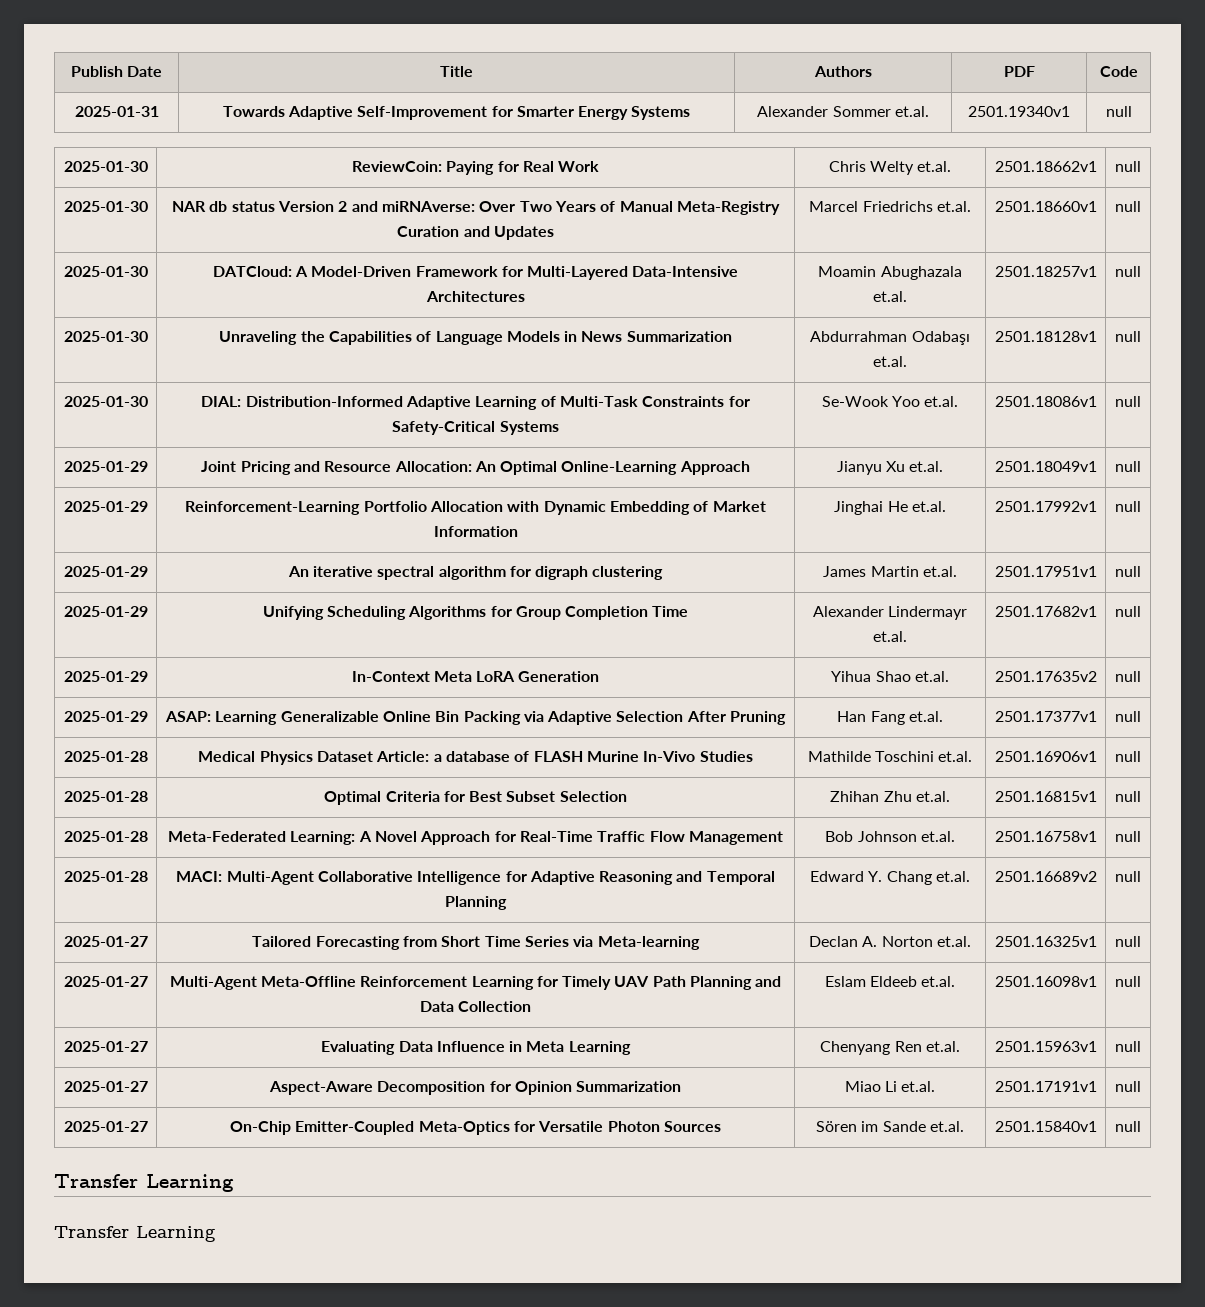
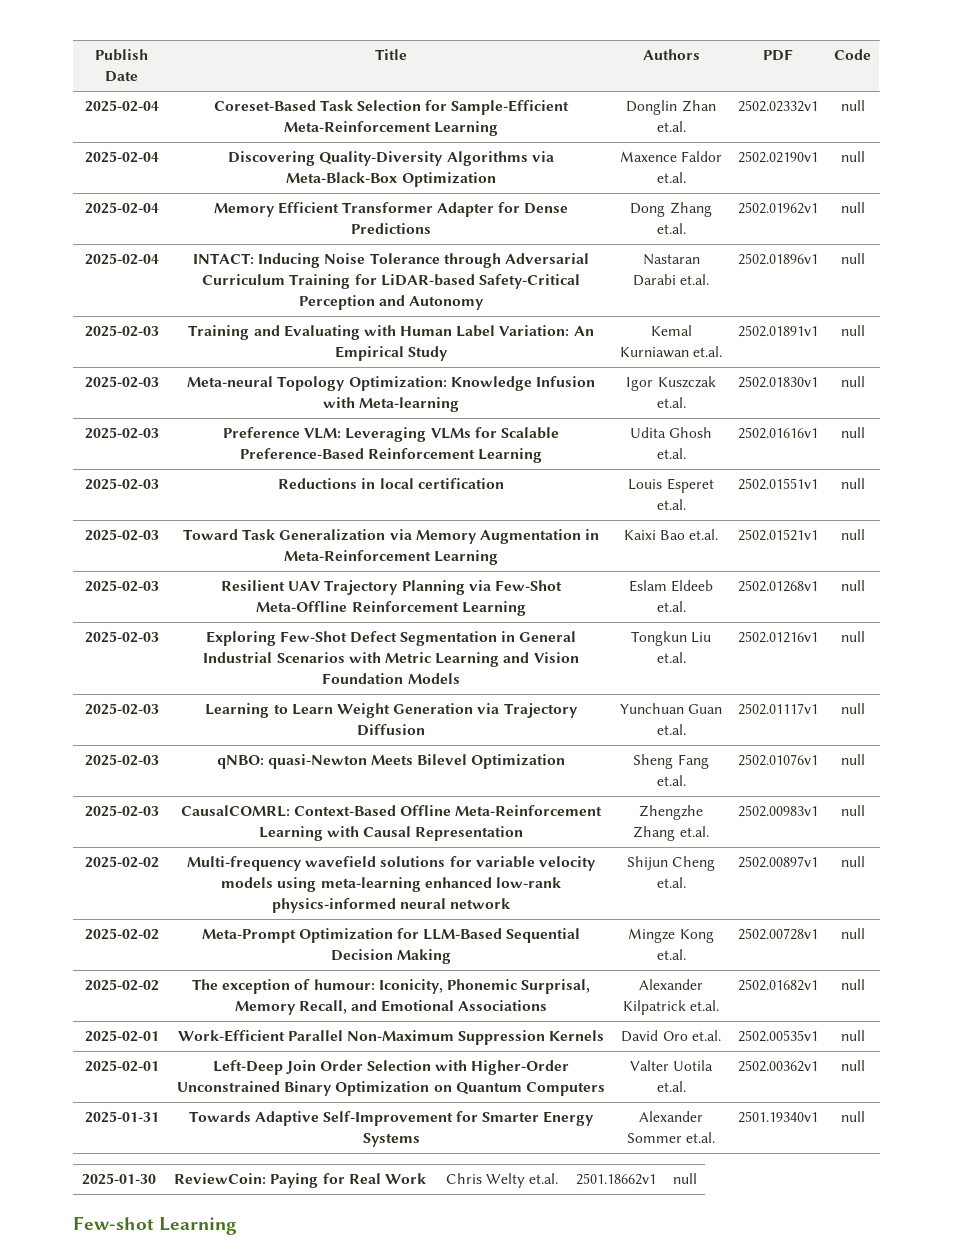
(1138, 71) none -> [84,100,159,112] [213,100,570,115] [283,121,499,136] [626,100,716,115] [656,121,686,132] [737,100,818,112] [840,100,865,111] [84,151,159,163] [228,151,554,166] [286,172,496,187] [619,151,723,162] [656,172,686,183] [737,151,818,163] [840,151,865,162] [84,202,159,214] [213,202,569,217] [351,223,431,234] [630,202,712,217] [656,223,686,234] [737,202,818,214] [840,202,865,213] [84,253,159,265] [193,253,589,268] [202,274,580,289] [298,295,485,310] [642,254,700,265] [632,274,710,286] [737,253,818,265] [840,253,865,264] [84,325,159,337] [188,325,594,340] [334,346,449,361] [650,325,692,336] [619,346,723,358] [737,325,818,337] [840,325,865,336] [84,376,159,388] [187,376,595,391] [322,397,460,412] [626,376,716,391] [656,397,686,408] [737,376,818,388] [840,376,865,387] [84,427,159,439] [223,427,559,442] [239,448,543,463] [629,427,713,438] [656,448,686,459] [737,427,818,439] [840,427,865,438] [84,478,159,490] [278,478,504,489] [628,478,714,493] [656,499,686,510] [737,478,818,490] [840,478,865,489] [84,529,159,541] [182,529,600,544] [283,550,499,565] [623,529,719,540] [737,529,818,541] [840,529,865,540] [84,580,159,592] [221,580,562,595] [256,601,526,616] [628,580,714,592] [656,601,686,612] [737,580,818,592] [840,580,865,591] [84,631,159,643] [205,631,577,646] [203,652,579,667] [322,673,460,684] [630,631,712,646] [656,652,686,663] [737,631,818,643] [840,631,865,642] [84,703,159,715] [205,703,578,718] [357,724,425,736] [619,703,723,714] [656,724,686,735] [737,703,818,715] [840,703,865,714] [84,754,159,766] [216,754,566,769] [633,754,709,769] [656,775,686,786] [737,754,818,766] [840,754,865,765] [84,805,159,817] [180,805,603,817] [258,826,524,841] [639,805,703,820] [633,826,709,841] [737,805,818,817] [840,805,865,816] [84,856,159,868] [187,856,596,871] [221,877,561,892] [271,898,511,913] [626,856,716,871] [656,877,686,888] [737,856,818,868] [840,856,865,867] [84,928,159,940] [201,928,581,943] [330,949,452,964] [628,928,714,943] [656,949,686,960] [737,928,818,940] [840,928,865,939] [84,979,159,991] [191,979,591,994] [234,1000,548,1015] [639,979,703,990] [622,1000,720,1015] [737,979,818,991] [840,979,865,990] [84,1030,159,1042] [177,1030,605,1045] [621,1030,721,1042] [737,1030,818,1042] [840,1030,865,1041] [84,1060,159,1072] [212,1060,570,1075] [177,1081,605,1096] [629,1060,714,1071] [656,1081,686,1092] [737,1060,818,1072] [840,1060,865,1071] // 2025-02-04 | Coreset-Based Task Selection for Sample-Efficient Meta-Reinforcement Learning | Donglin Zhan et.al. | 2502.02332v1 | null // 2025-02-04 | Discovering Quality-Diversity Algorithms via Meta-Black-Box Optimization | Maxence Faldor et.al. | 2502.02190v1 | null // 2025-02-04 | Memory Efficient Transformer Adapter for Dense Predictions | Dong Zhang et.al. | 2502.01962v1 | null // 2025-02-04 | INTACT: Inducing Noise Tolerance through Adversarial Curriculum Training for LiDAR-based Safety-Critical Perception and Autonomy | Nastaran Darabi et.al. | 2502.01896v1 | null // 2025-02-03 | Training and Evaluating with Human Label Variation: An Empirical Study | Kemal Kurniawan et.al. | 2502.01891v1 | null // 2025-02-03 | Meta-neural Topology Optimization: Knowledge Infusion with Meta-learning | Igor Kuszczak et.al. | 2502.01830v1 | null // 2025-02-03 | Preference VLM: Leveraging VLMs for Scalable Preference-Based Reinforcement Learning | Udita Ghosh et.al. | 2502.01616v1 | null // 2025-02-03 | Reductions in local certification | Louis Esperet et.al. | 2502.01551v1 | null // 2025-02-03 | Toward Task Generalization via Memory Augmentation in Meta-Reinforcement Learning | Kaixi Bao et.al. | 2502.01521v1 | null // 2025-02-03 | Resilient UAV Trajectory Planning via Few-Shot Meta-Offline Reinforcement Learning | Eslam Eldeeb et.al. | 2502.01268v1 | null // 2025-02-03 | Exploring Few-Shot Defect Segmentation in General Industrial Scenarios with Metric Learning and Vision Foundation Models | Tongkun Liu et.al. | 2502.01216v1 | null // 2025-02-03 | Learning to Learn Weight Generation via Trajectory Diffusion | Yunchuan Guan et.al. | 2502.01117v1 | null // 2025-02-03 | qNBO: quasi-Newton Meets Bilevel Optimization | Sheng Fang et.al. | 2502.01076v1 | null // 2025-02-03 | CausalCOMRL: Context-Based Offline Meta-Reinforcement Learning with Causal Representation | Zhengzhe Zhang et.al. | 2502.00983v1 | null // 2025-02-02 | Multi-frequency wavefield solutions for variable velocity models using meta-learning enhanced low-rank physics-informed neural network | Shijun Cheng et.al. | 2502.00897v1 | null // 2025-02-02 | Meta-Prompt Optimization for LLM-Based Sequential Decision Making | Mingze Kong et.al. | 2502.00728v1 | null // 2025-02-02 | The exception of humour: Iconicity, Phonemic Surprisal, Memory Recall, and Emotional Associations | Alexander Kilpatrick et.al. | 2502.01682v1 | null // 2025-02-01 | Work-Efficient Parallel Non-Maximum Suppression Kernels | David Oro et.al. | 2502.00535v1 | null // 2025-02-01 | Left-Deep Join Order Selection with Higher-Order Unconstrained Binary Optimization on Quantum Computers | Valter Uotila et.al. | 2502.00362v1 | null
[63,201,148,212] [172,201,780,215] [397,226,554,240] [809,201,971,212] [994,201,1097,212] [1115,201,1141,212] [63,266,148,277] [212,266,739,280] [425,291,525,302] [818,266,962,280] [873,291,907,302] [994,266,1097,277] [1115,266,1141,277] [63,331,148,342] [219,331,732,345] [810,331,970,345] [873,356,907,367] [994,331,1097,342] [1115,331,1141,342] [63,396,148,407] [201,396,750,410] [392,421,559,435] [821,396,959,407] [994,396,1097,407] [1115,396,1141,407] [63,461,148,472] [201,461,750,475] [836,461,944,475] [994,461,1097,472] [1115,461,1141,472] [63,501,148,512] [185,501,766,515] [433,526,518,537] [834,501,946,515] [994,501,1097,512] [1115,501,1141,512] [63,566,148,577] [287,566,664,580] [823,566,957,577] [994,566,1097,577] [1115,566,1141,577] [63,606,148,617] [262,606,689,620] [812,606,968,620] [873,631,907,642] [994,606,1097,617] [1115,606,1141,617] [63,671,148,682] [351,671,600,682] [831,671,949,682] [994,671,1097,682] [1115,671,1141,682] [63,711,148,722] [164,711,787,725] [837,711,943,725] [994,711,1097,722] [1115,711,1141,722] [63,751,148,762] [198,751,753,765] [807,751,973,762] [994,751,1097,762] [1115,751,1141,762] [63,791,148,802] [324,791,627,805] [830,791,950,802] [994,791,1097,802] [1115,791,1141,802] [63,831,148,842] [168,831,783,845] [825,831,955,842] [994,831,1097,842] [1115,831,1141,842] [63,871,148,882] [176,871,775,885] [445,896,507,910] [810,871,970,885] [994,871,1097,882] [1115,871,1141,882] [63,936,148,947] [252,936,700,950] [809,936,971,947] [994,936,1097,947] [1115,936,1141,947] [63,976,148,987] [169,976,782,990] [419,1001,532,1012] [824,976,956,987] [994,976,1097,987] [1115,976,1141,987] [63,1041,148,1052] [321,1041,631,1055] [820,1041,960,1055] [994,1041,1097,1052] [1115,1041,1141,1052] [63,1081,148,1092] [268,1081,682,1095] [844,1081,936,1092] [994,1081,1097,1092] [1115,1081,1141,1092] [63,1121,148,1132] [230,1121,721,1135] [816,1121,964,1132] [994,1121,1097,1132] [1115,1121,1141,1132] [54,1174,234,1192] [54,1226,129,1238] // 2025-01-30 | NAR db status Version 2 and miRNAverse: Over Two Years of Manual Meta-Registry Curation and Updates | Marcel Friedrichs et.al. | 2501.18660v1 | null // 2025-01-30 | DATCloud: A Model-Driven Framework for Multi-Layered Data-Intensive Architectures | Moamin Abughazala et.al. | 2501.18257v1 | null // 2025-01-30 | Unraveling the Capabilities of Language Models in News Summarization | Abdurrahman Odabaşı et.al. | 2501.18128v1 | null // 2025-01-30 | DIAL: Distribution-Informed Adaptive Learning of Multi-Task Constraints for Safety-Critical Systems | Se-Wook Yoo et.al. | 2501.18086v1 | null // 2025-01-29 | Joint Pricing and Resource Allocation: An Optimal Online-Learning Approach | Jianyu Xu et.al. | 2501.18049v1 | null // 2025-01-29 | Reinforcement-Learning Portfolio Allocation with Dynamic Embedding of Market Information | Jinghai He et.al. | 2501.17992v1 | null // 2025-01-29 | An iterative spectral algorithm for digraph clustering | James Martin et.al. | 2501.17951v1 | null // 2025-01-29 | Unifying Scheduling Algorithms for Group Completion Time | Alexander Lindermayr et.al. | 2501.17682v1 | null // 2025-01-29 | In-Context Meta LoRA Generation | Yihua Shao et.al. | 2501.17635v2 | null // 2025-01-29 | ASAP: Learning Generalizable Online Bin Packing via Adaptive Selection After Pruning | Han Fang et.al. | 2501.17377v1 | null // 2025-01-28 | Medical Physics Dataset Article: a database of FLASH Murine In-Vivo Studies | Mathilde Toschini et.al. | 2501.16906v1 | null // 2025-01-28 | Optimal Criteria for Best Subset Selection | Zhihan Zhu et.al. | 2501.16815v1 | null // 2025-01-28 | Meta-Federated Learning: A Novel Approach for Real-Time Traffic Flow Management | Bob Johnson et.al. | 2501.16758v1 | null // 2025-01-28 | MACI: Multi-Agent Collaborative Intelligence for Adaptive Reasoning and Temporal Planning | Edward Y. Chang et.al. | 2501.16689v2 | null // 2025-01-27 | Tailored Forecasting from Short Time Series via Meta-learning | Declan A. Norton et.al. | 2501.16325v1 | null // 2025-01-27 | Multi-Agent Meta-Offline Reinforcement Learning for Timely UAV Path Planning and Data Collection | Eslam Eldeeb et.al. | 2501.16098v1 | null // 2025-01-27 | Evaluating Data Influence in Meta Learning | Chenyang Ren et.al. | 2501.15963v1 | null // 2025-01-27 | Aspect-Aware Decomposition for Opinion Summarization | Miao Li et.al. | 2501.17191v1 | null // 2025-01-27 | On-Chip Emitter-Coupled Meta-Optics for Versatile Photon Sources | Sören im Sande et.al. | 2501.15840v1 | null // Transfer Learning // Transfer -> [73,1216,154,1230] // Few-shot

